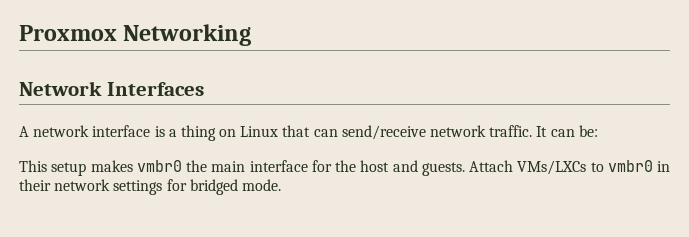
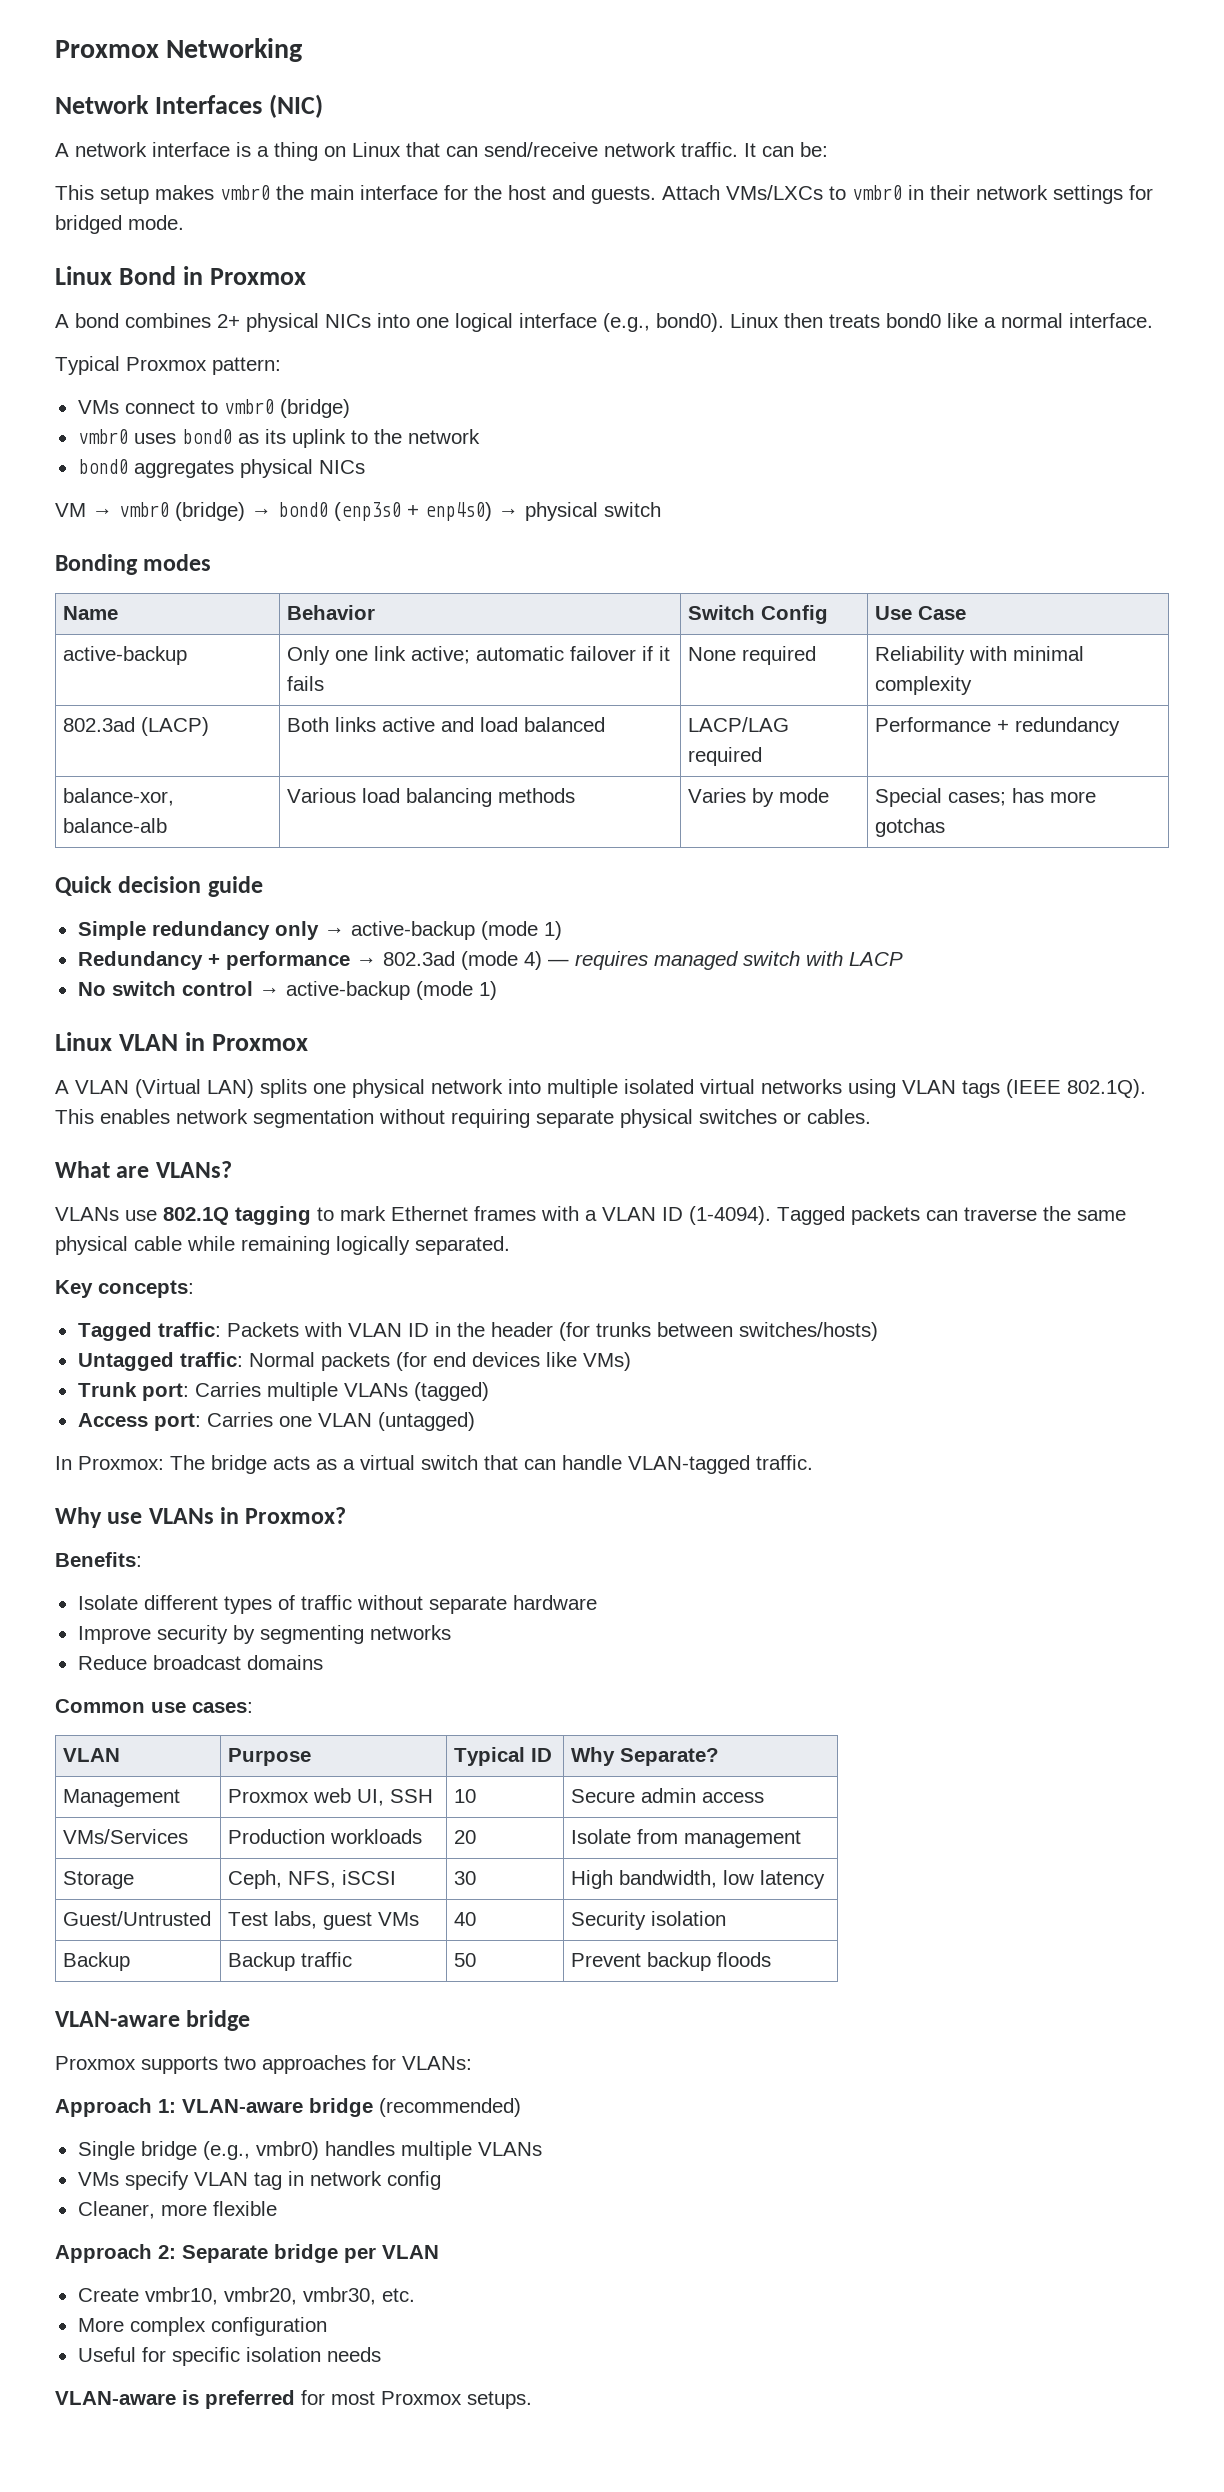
(204, 89) none -> [268,94,323,118] (NIC)
(281, 185) none -> [55,266,306,285] [55,313,1153,332] [55,356,281,375] [77,399,350,418] [77,429,480,448] [77,459,365,478] [55,502,661,521] [55,554,212,575] [63,606,119,620] [287,605,376,620] [688,605,829,624] [875,606,967,620] [63,646,188,665] [287,646,671,665] [287,676,325,691] [688,646,817,665] [875,646,1085,665] [875,676,973,695] [63,717,210,736] [287,717,606,732] [688,717,790,732] [688,747,763,766] [875,717,1121,736] [63,788,175,806] [63,818,168,833] [287,788,576,807] [688,788,830,807] [875,788,1097,807] [875,818,946,837] [55,876,263,897] [77,921,562,940] [77,951,903,970] [77,981,497,1000] [55,1032,308,1051] [55,1079,1146,1098] [55,1109,871,1128] [55,1161,232,1178] [55,1206,1126,1225] [55,1236,510,1255] [55,1280,194,1298] [77,1322,878,1341] [77,1352,631,1371] [77,1382,489,1401] [77,1412,475,1431] [55,1455,813,1474] [55,1507,347,1528] [55,1552,142,1567] [77,1595,597,1614] [77,1625,451,1644] [77,1655,323,1670] [55,1699,253,1713] [63,1748,121,1762] [228,1748,312,1766] [454,1747,553,1766] [571,1747,720,1766] [63,1789,181,1807] [228,1788,434,1806] [454,1789,477,1803] [571,1788,765,1803] [63,1829,189,1844] [228,1829,423,1844] [454,1830,477,1844] [571,1829,802,1848] [63,1871,135,1889] [228,1870,397,1889] [454,1871,477,1885] [571,1870,826,1889] [63,1911,212,1926] [228,1911,420,1930] [454,1912,477,1926] [571,1911,727,1930] [63,1952,131,1971] [228,1952,353,1971] [454,1953,477,1967] [571,1952,772,1971] [55,2010,251,2031] [55,2055,472,2074] [55,2098,521,2117] [77,2141,542,2160] [77,2171,441,2190] [77,2201,277,2219] [55,2244,439,2263] [77,2287,415,2305] [77,2317,327,2336] [77,2347,381,2366] [55,2390,532,2409] // Linux Bond in Proxmox // A bond combines 2+ physical NICs into one logical interface (e.g., bond0). Linux then treats bond0 like a normal interface. // Typical Proxmox pattern: // VMs connect to vmbr0 (bridge) // vmbr0 uses bond0 as its uplink to the network // bond0 aggregates physical NICs // VM → vmbr0 (bridge) → bond0 (enp3s0 + enp4s0) → physical switch // Bonding modes // Name | Behavior | Switch Config | Use Case // active-backup | Only one link active; automatic failover if it fails | None required | Reliability with minimal complexity // 802.3ad (LACP) | Both links active and load balanced | LACP/LAG required | Performance + redundancy // balance-xor, balance-alb | Various load balancing methods | Varies by mode | Special cases; has more gotchas // Quick decision guide // Simple redundancy only → active-backup (mode 1) // Redundancy + performance → 802.3ad (mode 4) — requires managed switch with LACP // No switch control → active-backup (mode 1) // Linux VLAN in Proxmox // A VLAN (Virtual LAN) splits one physical network into multiple isolated virtual networks using VLAN tags (IEEE 802.1Q). This enables network segmentation without requiring separate physical switches or cables. // What are VLANs? // VLANs use 802.1Q tagging to mark Ethernet frames with a VLAN ID (1-4094). Tagged packets can traverse the same physical cable while remaining logically separated. // Key concepts: // Tagged traffic: Packets with VLAN ID in the header (for trunks between switches/hosts) // Untagged traffic: Normal packets (for end devices like VMs) // Trunk port: Carries multiple VLANs (tagged) // Access port: Carries one VLAN (untagged) // In Proxmox: The bridge acts as a virtual switch that can handle VLAN-tagged traffic. // Why use VLANs in Proxmox? // Benefits: // Isolate different types of traffic without separate hardware // Improve security by segmenting networks // Reduce broadcast domains // Common use cases: // VLAN | Purpose | Typical ID | Why Separate? // Management | Proxmox web UI, SSH | 10 | Secure admin access // VMs/Services | Production workloads | 20 | Isolate from management // Storage | Ceph, NFS, iSCSI | 30 | High bandwidth, low latency // Guest/Untrusted | Test labs, guest VMs | 40 | Security isolation // Backup | Backup traffic | 50 | Prevent backup floods // VLAN-aware bridge // Proxmox supports two approaches for VLANs: // Approach 1: VLAN-aware bridge (recommended) // Single bridge (e.g., vmbr0) handles multiple VLANs // VMs specify VLAN tag in network config // Cleaner, more flexible // Approach 2: Separate bridge per VLAN // Create vmbr10, vmbr20, vmbr30, etc. // More complex configuration // Useful for specific isolation needs // VLAN-aware is preferred for most Proxmox setups.

